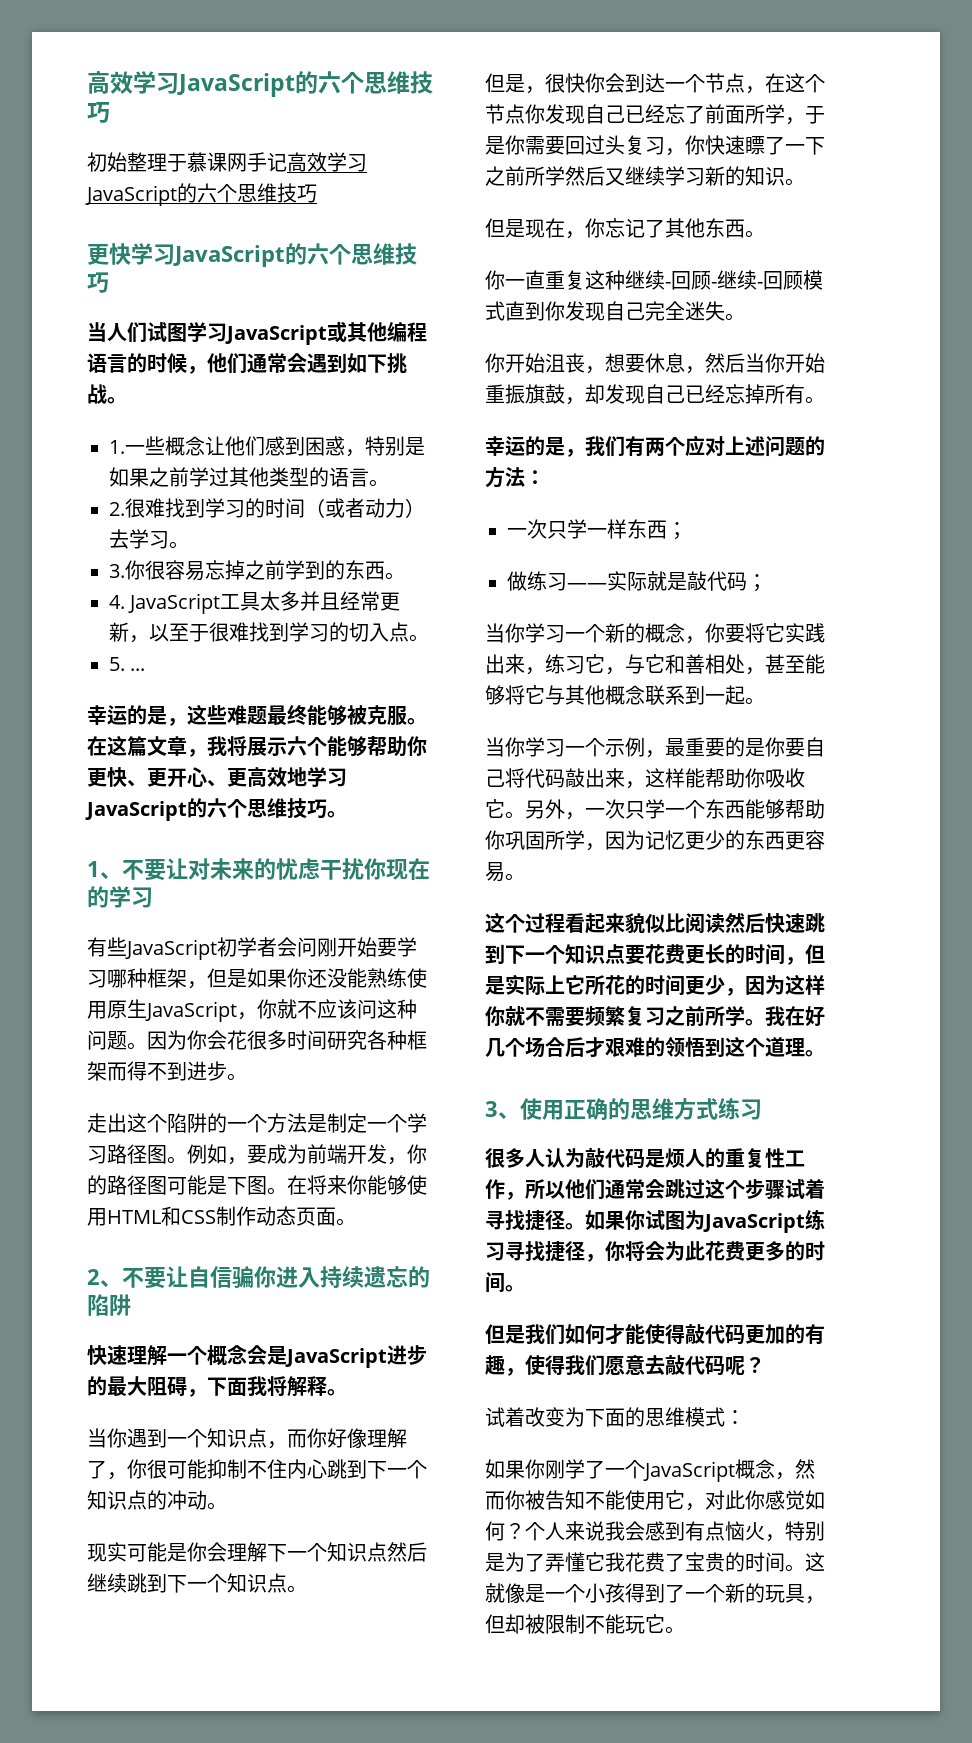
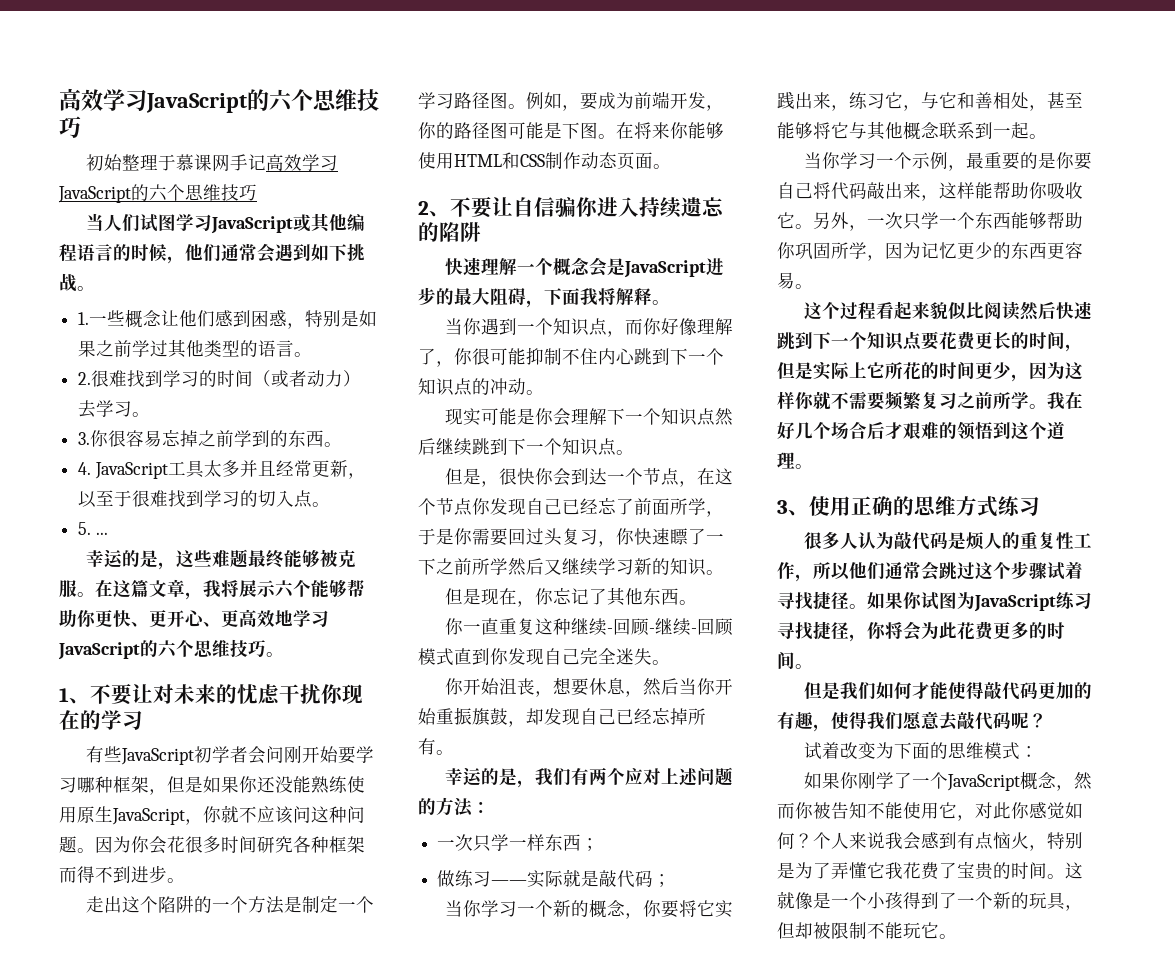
[87,243,417,267] [87,272,109,293] // 更快学习JavaScript的六个思维技巧 -> (257, 192) none

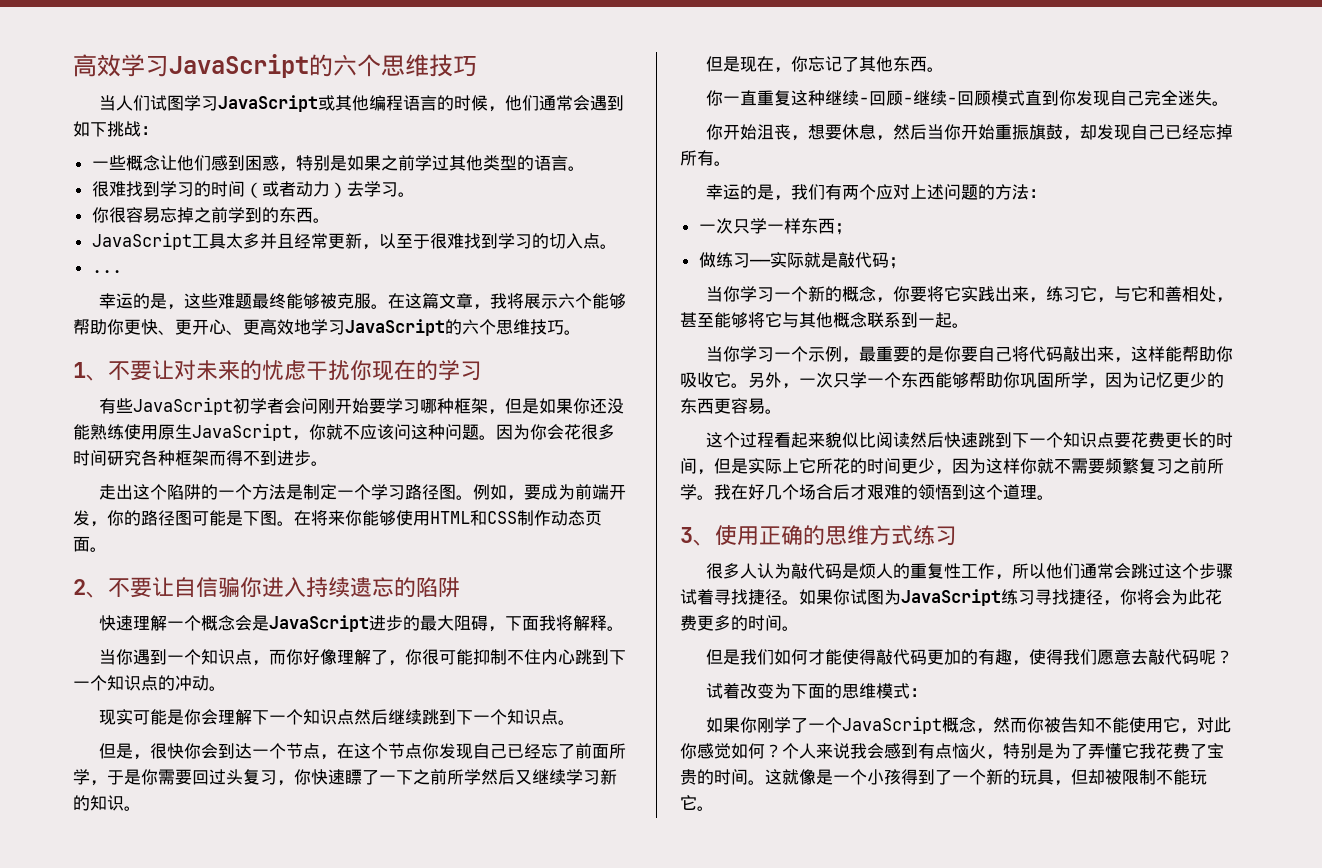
[59,88,379,113] [59,116,81,138] [85,154,338,172] [58,184,257,203] 高效学习JavaScript的六个思维技巧 // 初始整理于慕课网手记高效学习JavaScript的六个思维技巧 -> [73,54,477,78] 高效学习JavaScript的六个思维技巧
[77,286,95,291] [78,312,90,325] 。 // 1. -> [141,126,158,135] ： //
[78,372,92,385] 2. -> (585, 168) none
[78,432,91,445] 3. -> (415, 194) none
[78,462,92,475] 4. -> (330, 220) none
[78,522,92,535] 5. -> (617, 246) none

